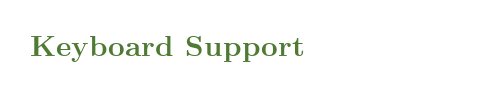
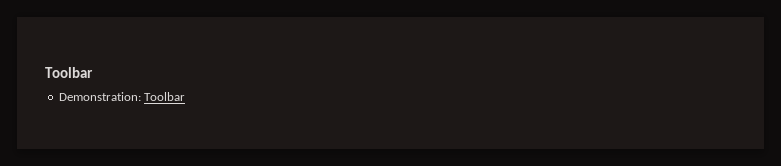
[30,36,305,62] Keyboard Support -> [45,67,93,78] [58,92,186,101] Toolbar // Demonstration: Toolbar

